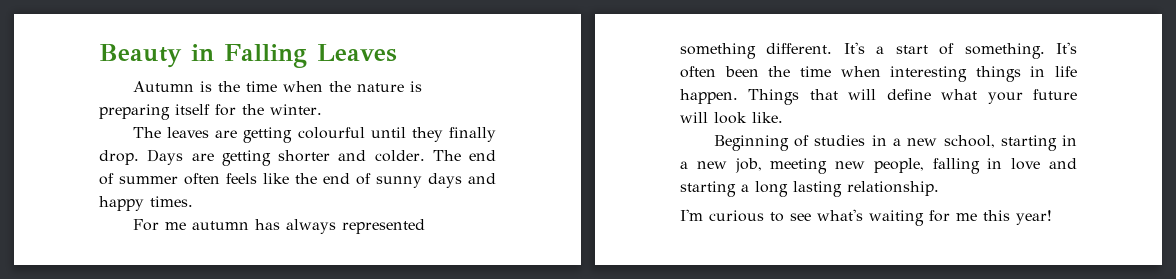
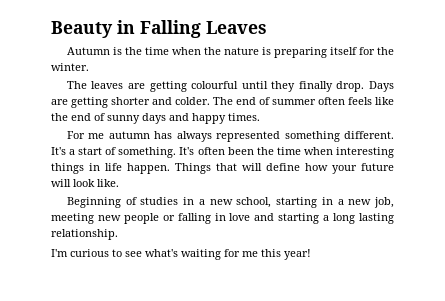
[941,89,978,100] what -> [305,163,328,171] how
[873,158,924,173] people, -> [123,213,175,224] people or

